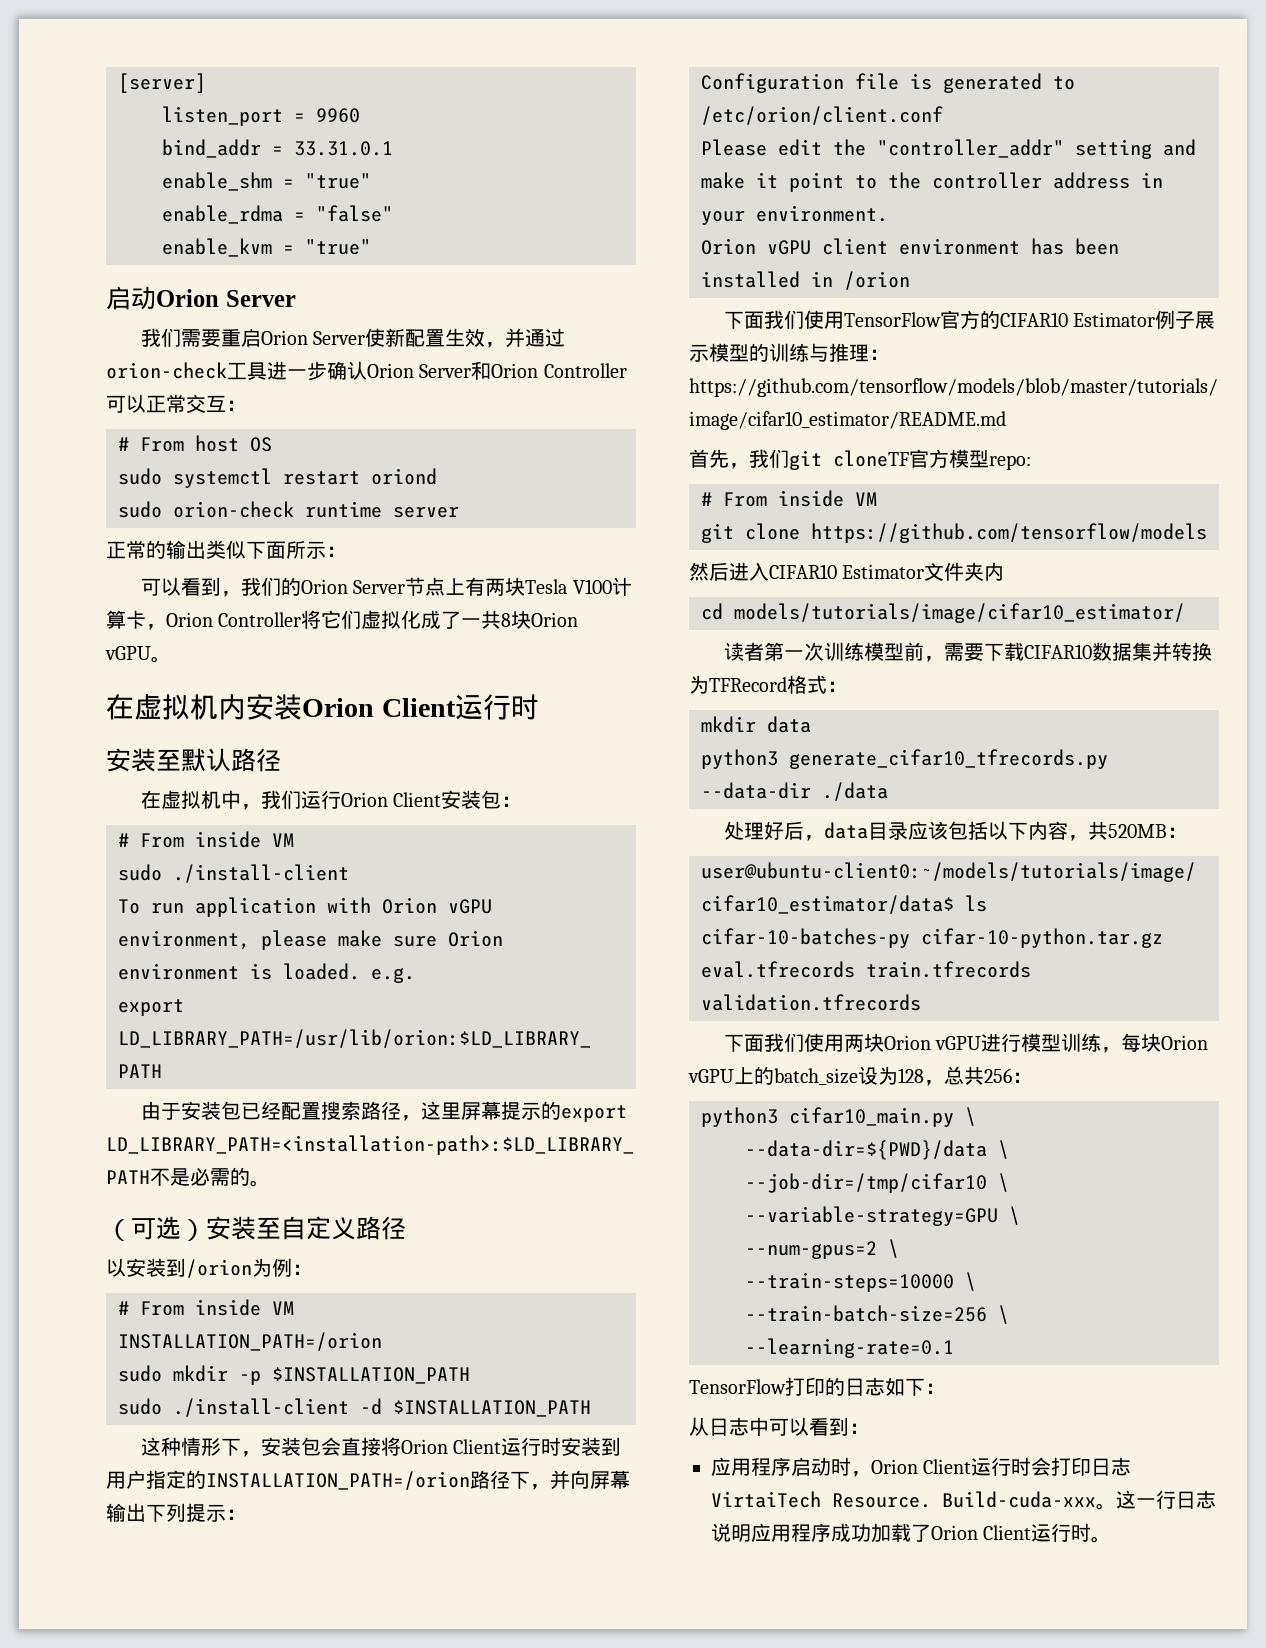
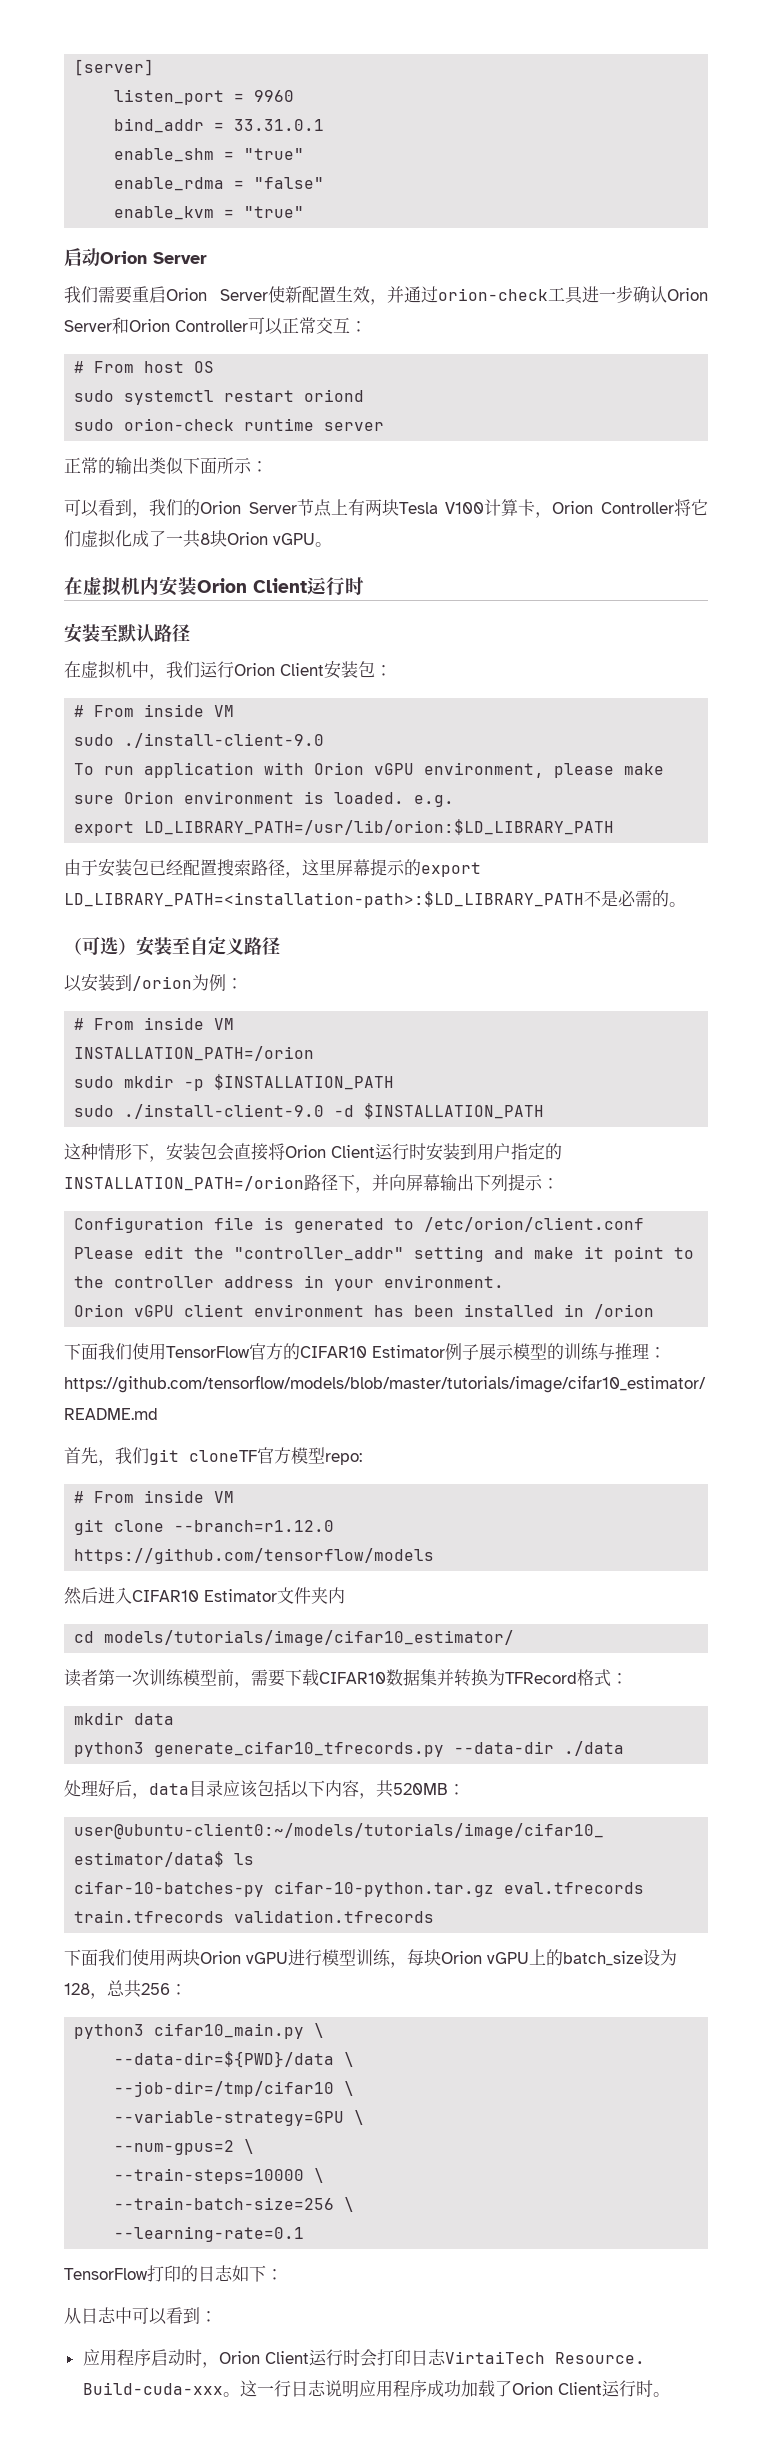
[173,864,349,883] ./install-client -> [124,733,325,748] ./install-client-9.0
[173,1398,349,1417] ./install-client -> [124,1104,325,1119] ./install-client-9.0
(800, 531) none -> [174,1520,335,1532] --branch=r1.12.0

